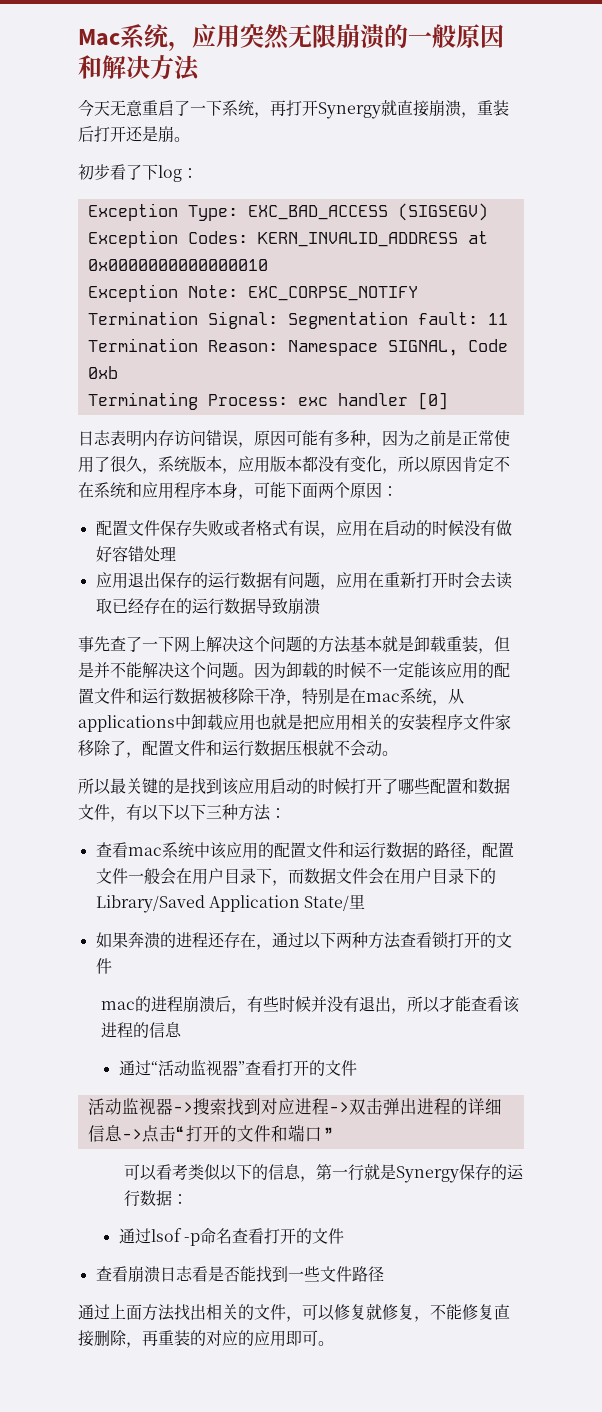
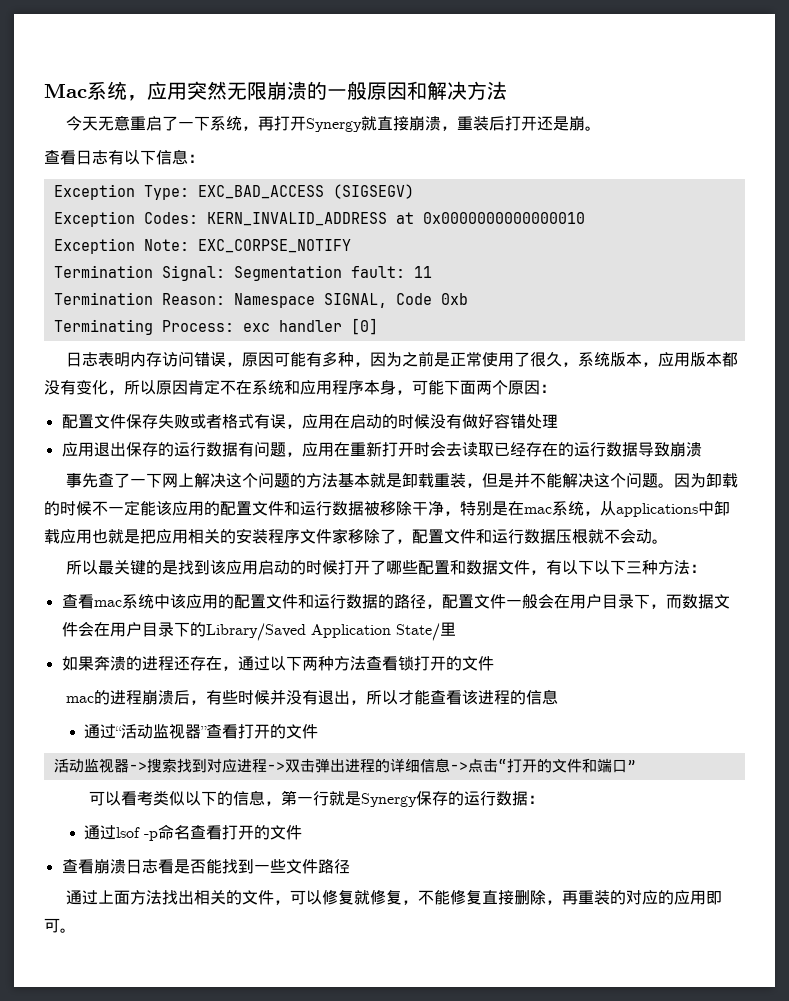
[78,164,182,182] 初步看了下log -> [44,149,188,165] 查看日志有以下信息

